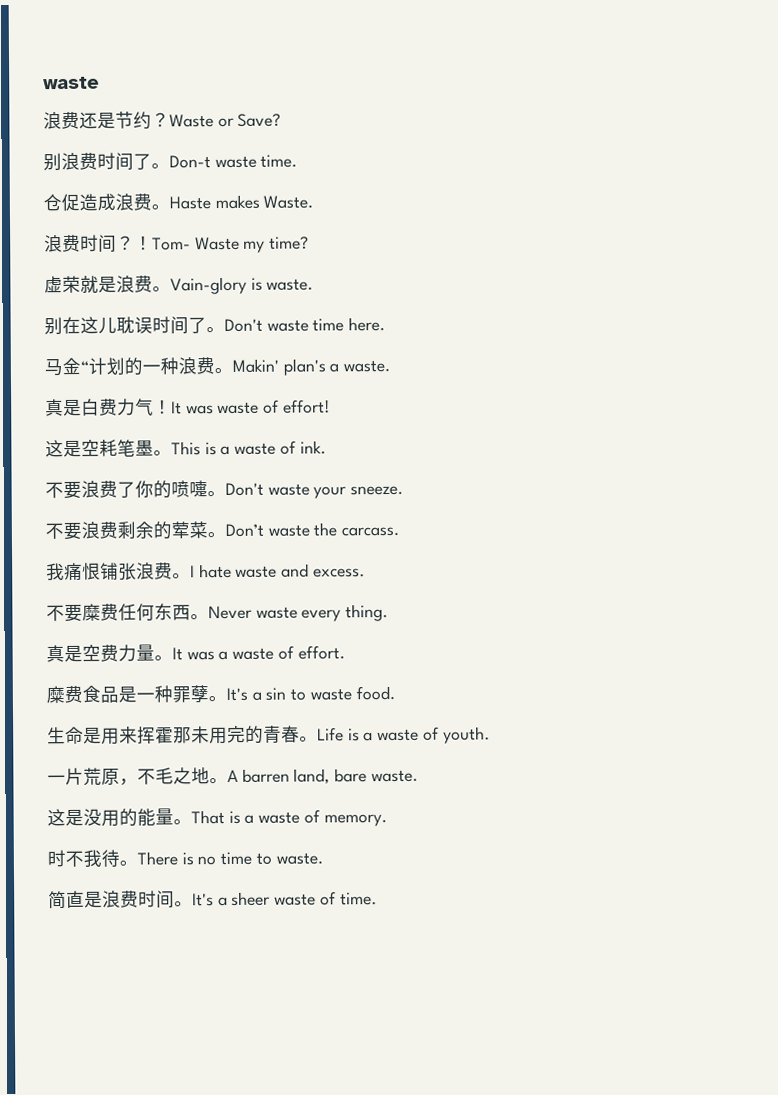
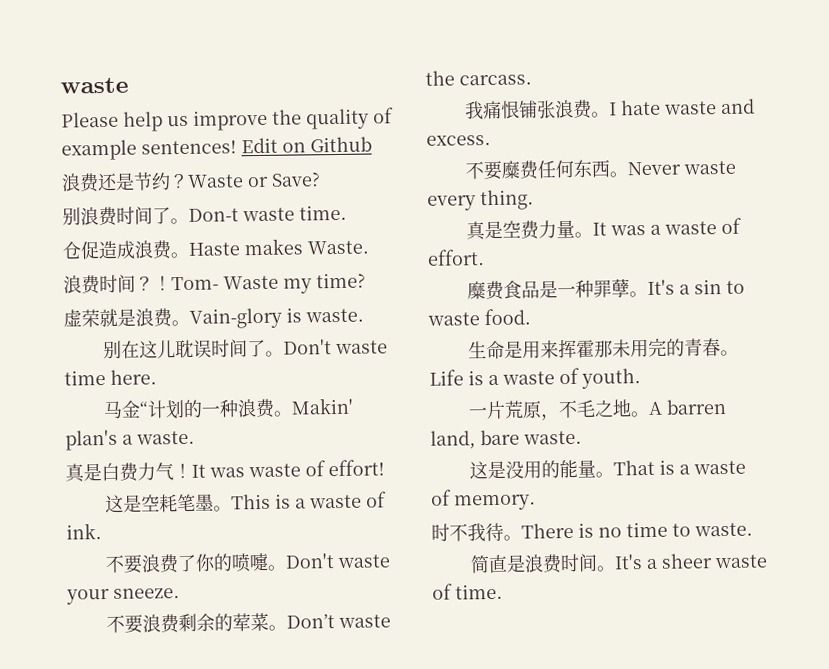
[43,76,99,90] waste -> [60,77,129,94] [61,107,394,132] [61,136,372,161] waste // Please help us improve the quality of example sentences! Edit on Github

